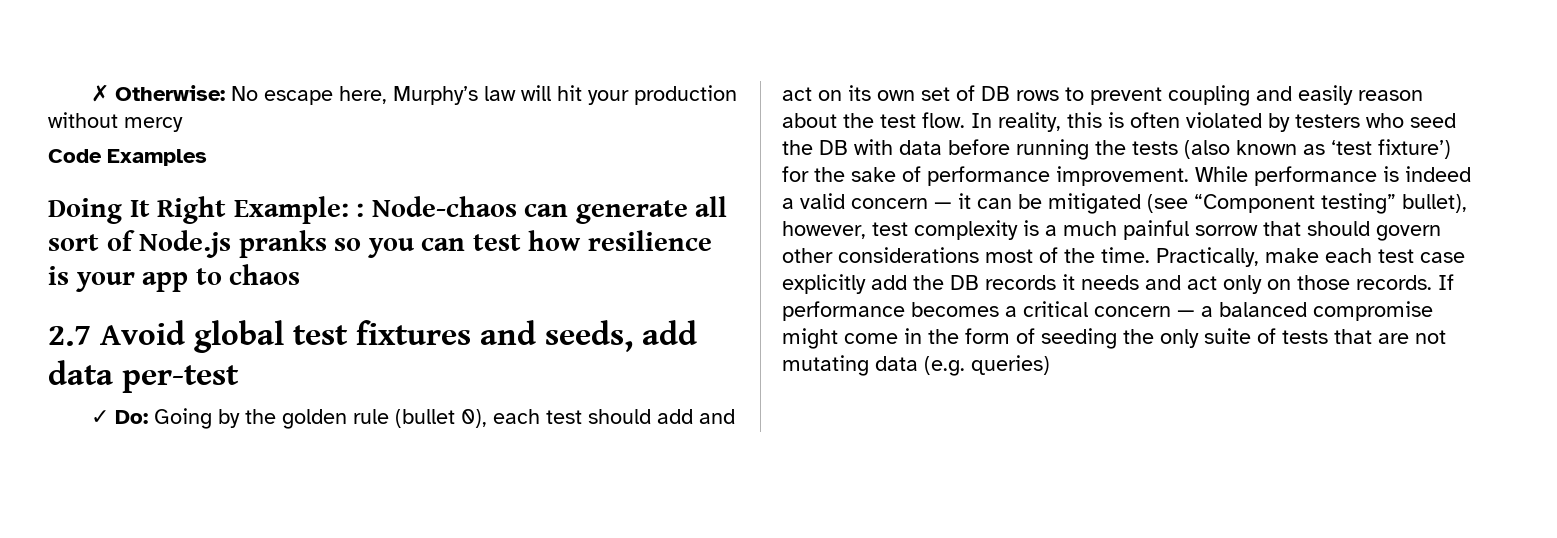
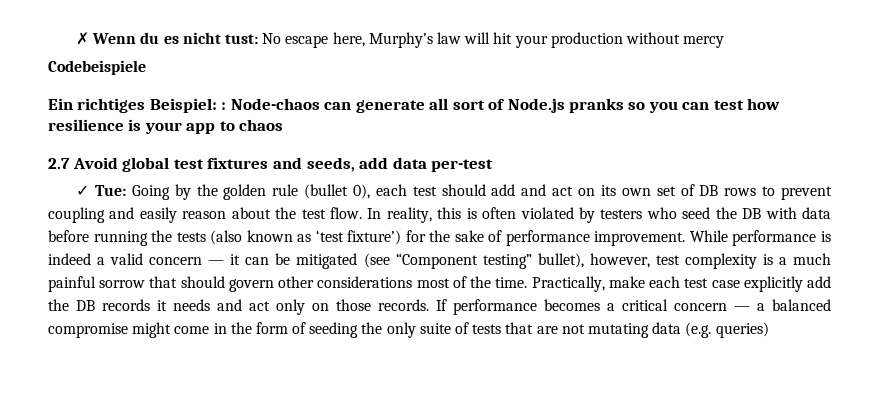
[114,85,225,101] Otherwise: -> [92,32,259,44] Wenn du es nicht tust:
[48,149,207,166] [48,196,349,224] Code Examples // Doing It Right Example: -> [48,60,146,75] [48,98,217,113] Codebeispiele // Ein richtiges Beispiel:
[114,410,148,424] Do: -> [94,185,126,196] Tue:

